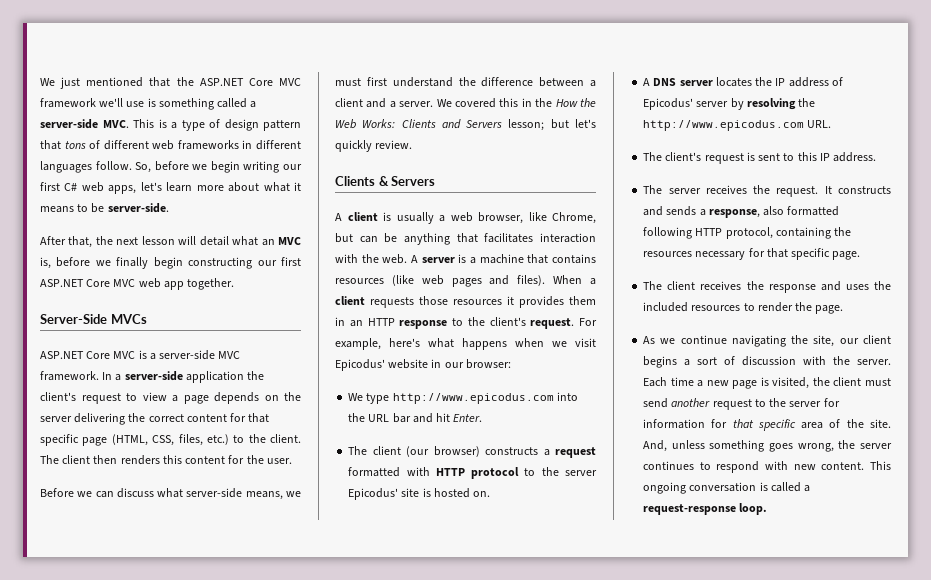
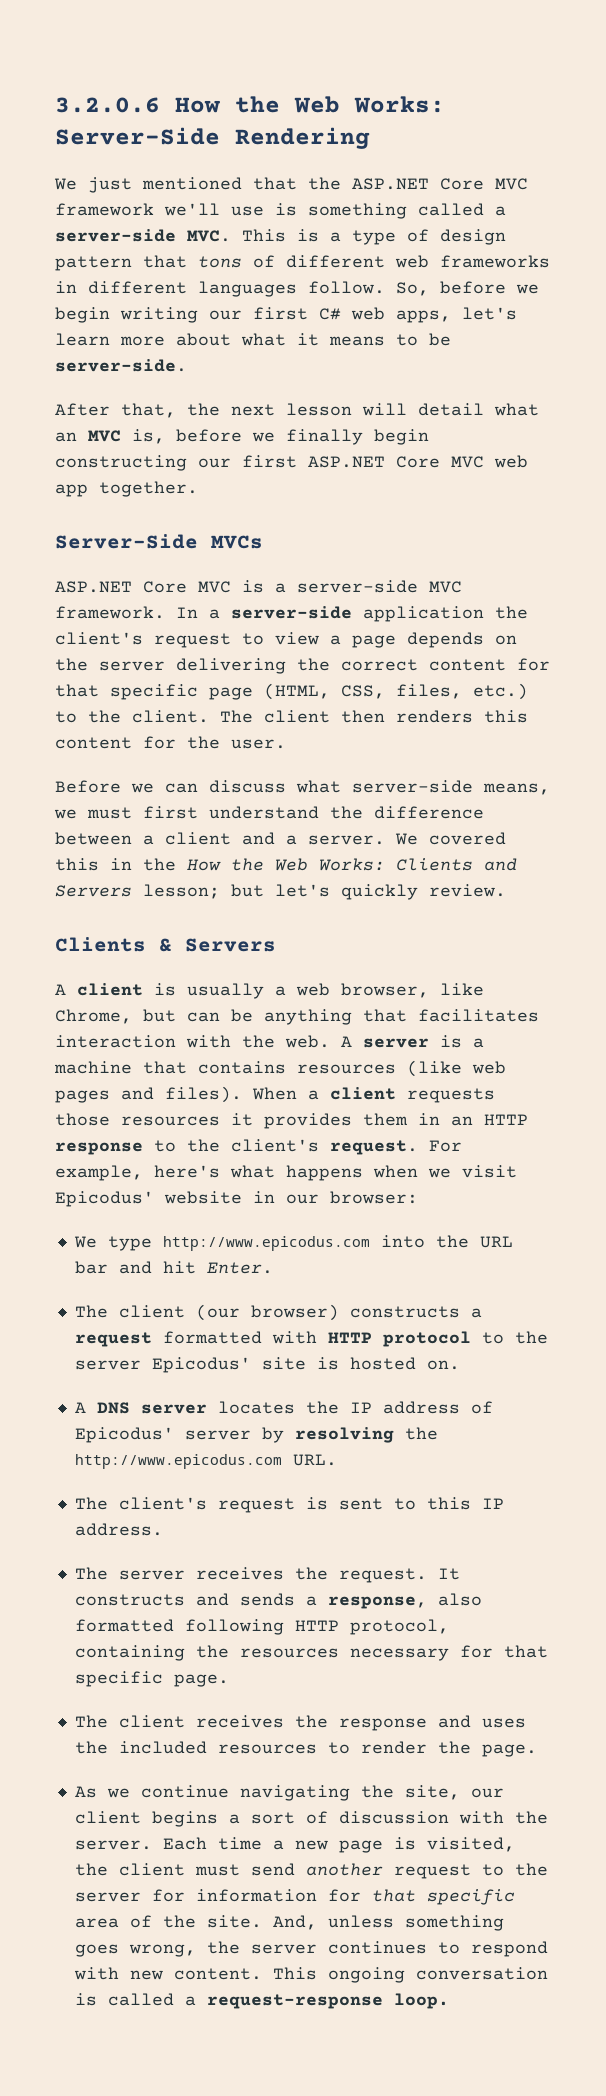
(40, 82) none -> [55,96,445,113] [55,127,370,149] 3.2.0.6 How the Web Works: Server-Side Rendering //

